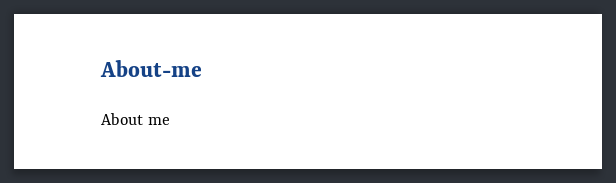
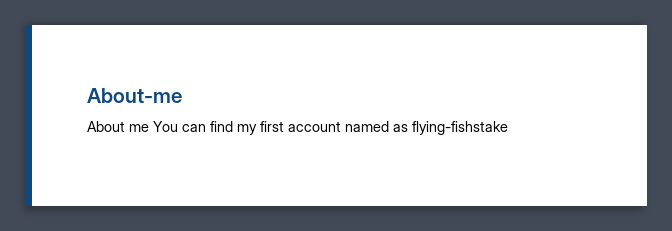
(170, 121) none -> [153,121,508,135] You can find my first account named as flying-fishstake

